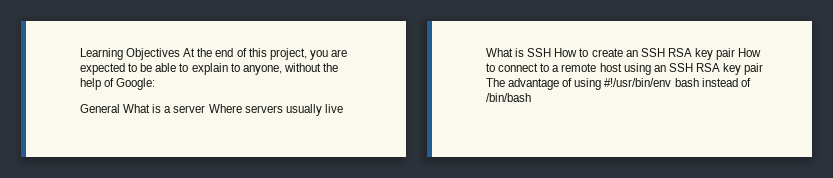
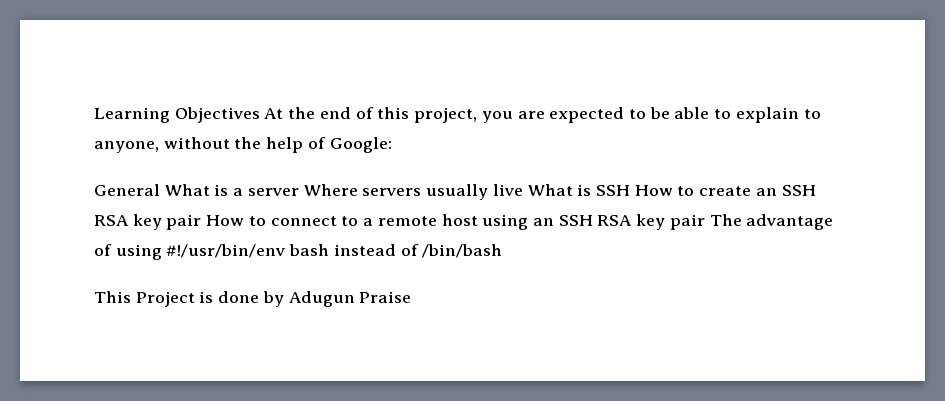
(531, 97) none -> [94,291,412,307] // This Project is done by Adugun Praise

